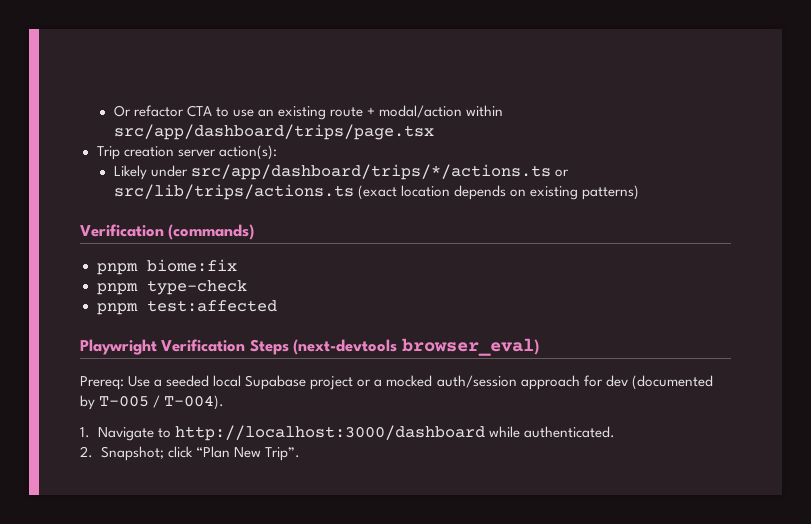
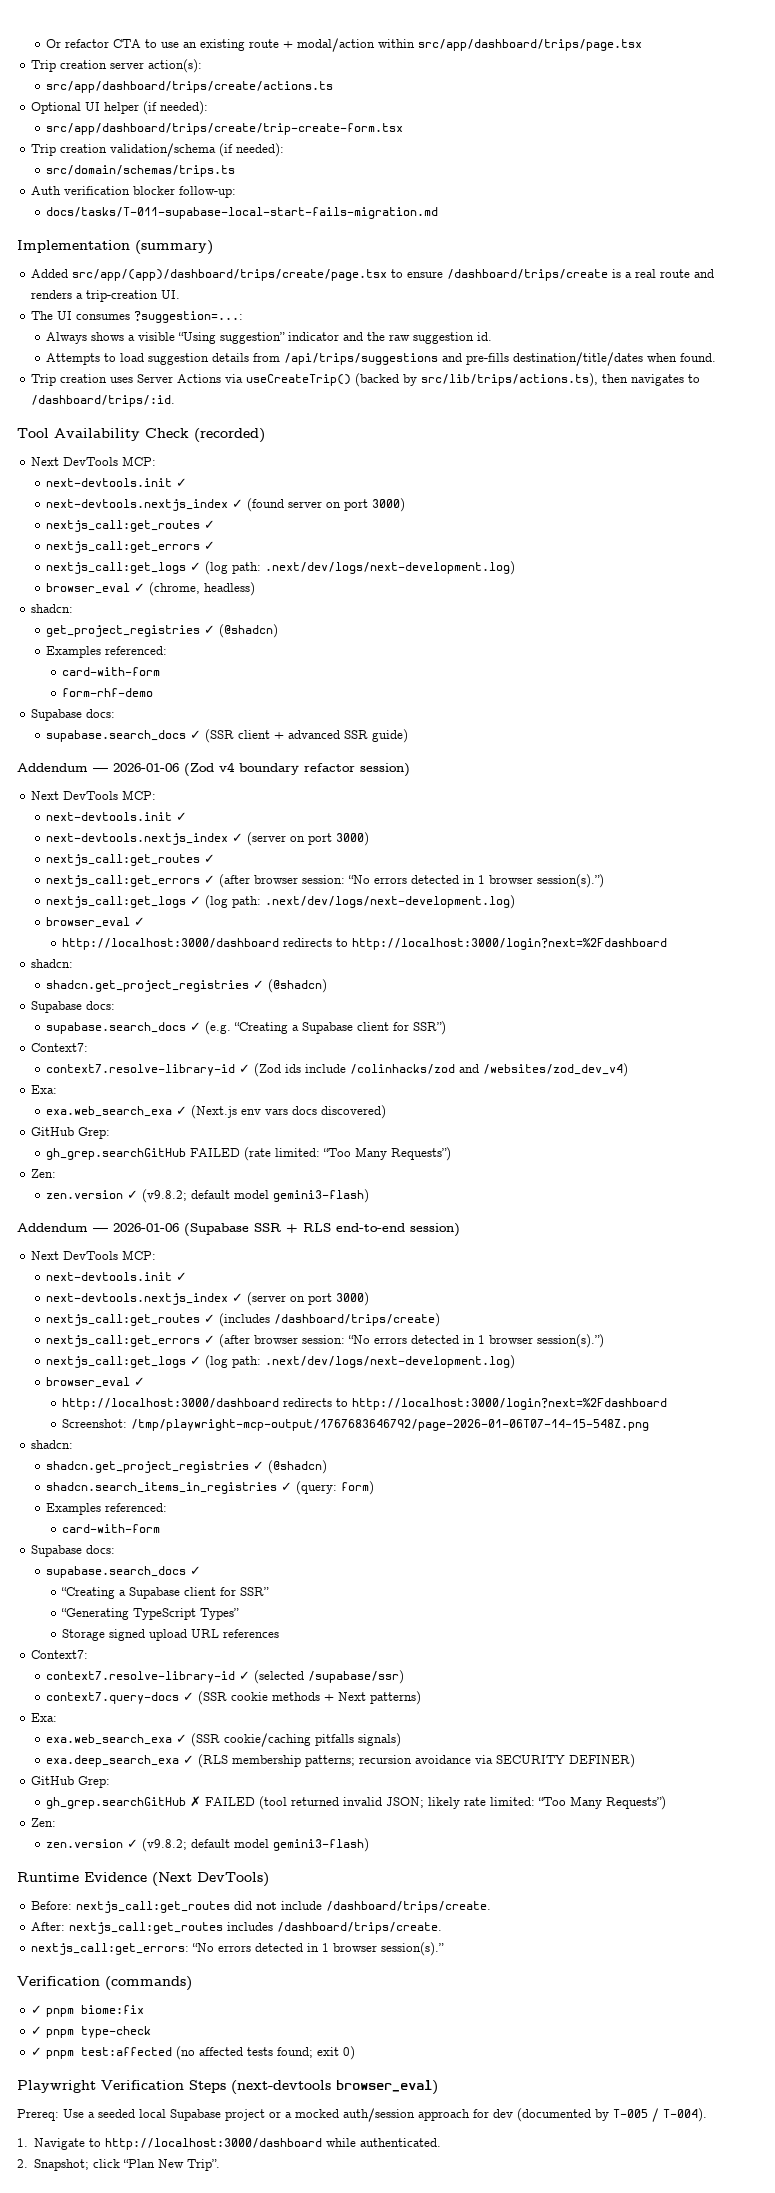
[113,164,570,180] [113,184,640,200] Likely under src/app/dashboard/trips/*/actions.ts or src/lib/trips/actions.ts (exact location depends on existing patterns) -> [46,81,334,93] [30,101,208,115] [46,123,404,135] [30,143,284,157] [46,165,236,177] [30,186,236,198] [46,207,439,219] [17,240,213,255] [30,269,714,281] [30,290,180,302] [30,311,243,323] [46,332,493,344] [46,352,717,366] [30,373,700,387] [30,395,175,407] [17,428,265,443] [30,456,156,466] [46,478,188,487] [46,498,406,512] [46,520,216,532] [46,541,216,553] [46,561,516,575] [46,582,256,596] [30,604,73,613] [46,624,279,638] [46,646,168,658] [62,667,161,676] [62,688,154,697] [30,709,115,721] [46,729,409,743] [17,762,410,777] [30,790,156,800] [46,812,188,821] [46,832,370,846] [46,854,216,866] [46,874,605,888] [46,895,516,909] [46,917,146,928] [62,938,668,950] [30,959,73,968] [46,979,328,993] [30,1001,115,1013] [46,1021,447,1035] [30,1043,88,1052] [46,1063,629,1077] [30,1085,57,1094] [46,1105,387,1119] [30,1127,110,1139] [46,1147,452,1161] [30,1169,56,1178] [46,1189,370,1203] [17,1223,460,1237] [30,1250,156,1260] [46,1272,188,1281] [46,1292,370,1306] [46,1313,441,1327] [46,1334,605,1348] [46,1355,516,1369] [46,1377,146,1388] [62,1398,668,1410] [62,1419,650,1431] [30,1440,73,1449] [46,1460,328,1474] [46,1481,375,1495] [46,1503,168,1515] [62,1524,161,1533] [30,1545,115,1557] [46,1566,202,1578] [61,1587,270,1599] [61,1608,240,1620] [62,1629,280,1641] [30,1650,88,1659] [46,1670,405,1684] [46,1691,422,1705] [30,1713,57,1722] [46,1733,402,1747] [46,1754,636,1768] [30,1776,110,1788] [46,1796,667,1810] [30,1818,56,1827] [46,1838,370,1852] [17,1872,269,1887] [30,1901,491,1913] [30,1922,442,1934] [30,1942,444,1956] src/app/dashboard/trips/create/actions.ts // Optional UI helper (if needed): // src/app/dashboard/trips/create/trip-create-form.tsx // Trip creation validation/schema (if needed): // src/domain/schemas/trips.ts // Auth verification blocker follow-up: // docs/tasks/T-011-supabase-local-start-fails-migration.md // Implementation (summary) // Added src/app/(app)/dashboard/trips/create/page.tsx to ensure /dashboard/trips/create is a real route and renders a trip-creation UI. // The UI consumes ?suggestion=...: // Always shows a visible “Using suggestion” indicator and the raw suggestion id. // Attempts to load suggestion details from /api/trips/suggestions and pre-fills destination/title/dates when found. // Trip creation uses Server Actions via useCreateTrip() (backed by src/lib/trips/actions.ts), then navigates to /dashboard/trips/:id. // Tool Availability Check (recorded) // Next DevTools MCP: // next-devtools.init ✓ // next-devtools.nextjs_index ✓ (found server on port 3000) // nextjs_call:get_routes ✓ // nextjs_call:get_errors ✓ // nextjs_call:get_logs ✓ (log path: .next/dev/logs/next-development.log) // browser_eval ✓ (chrome, headless) // shadcn: // get_project_registries ✓ (@shadcn) // Examples referenced: // card-with-form // form-rhf-demo // Supabase docs: // supabase.search_docs ✓ (SSR client + advanced SSR guide) // Addendum — 2026-01-06 (Zod v4 boundary refactor session) // Next DevTools MCP: // next-devtools.init ✓ // next-devtools.nextjs_index ✓ (server on port 3000) // nextjs_call:get_routes ✓ // nextjs_call:get_errors ✓ (after browser session: “No errors detected in 1 browser session(s).”) // nextjs_call:get_logs ✓ (log path: .next/dev/logs/next-development.log) // browser_eval ✓ // http://localhost:3000/dashboard redirects to http://localhost:3000/login?next=%2Fdashboard // shadcn: // shadcn.get_project_registries ✓ (@shadcn) // Supabase docs: // supabase.search_docs ✓ (e.g. “Creating a Supabase client for SSR”) // Context7: // context7.resolve-library-id ✓ (Zod ids include /colinhacks/zod and /websites/zod_dev_v4) // Exa: // exa.web_search_exa ✓ (Next.js env vars docs discovered) // GitHub Grep: // gh_grep.searchGitHub FAILED (rate limited: “Too Many Requests”) // Zen: // zen.version ✓ (v9.8.2; default model gemini3-flash) // Addendum — 2026-01-06 (Supabase SSR + RLS end-to-end session) // Next DevTools MCP: // next-devtools.init ✓ // next-devtools.nextjs_index ✓ (server on port 3000) // nextjs_call:get_routes ✓ (includes /dashboard/trips/create) // nextjs_call:get_errors ✓ (after browser session: “No errors detected in 1 browser session(s).”) // nextjs_call:get_logs ✓ (log path: .next/dev/logs/next-development.log) // browser_eval ✓ // http://localhost:3000/dashboard redirects to http://localhost:3000/login?next=%2Fdashboard // Screenshot: /tmp/playwright-mcp-output/1767683646792/page-2026-01-06T07-14-15-548Z.png // shadcn: // shadcn.get_project_registries ✓ (@shadcn) // shadcn.search_items_in_registries ✓ (query: form) // Examples referenced: // card-with-form // Supabase docs: // supabase.search_docs ✓ // “Creating a Supabase client for SSR” // “Generating TypeScript Types” // Storage signed upload URL references // Context7: // context7.resolve-library-id ✓ (selected /supabase/ssr) // context7.query-docs ✓ (SSR cookie methods + Next patterns) // Exa: // exa.web_search_exa ✓ (SSR cookie/caching pitfalls signals) // exa.deep_search_exa ✓ (RLS membership patterns; recursion avoidance via SECURITY DEFINER) // GitHub Grep: // gh_grep.searchGitHub ✗ FAILED (tool returned invalid JSON; likely rate limited: “Too Many Requests”) // Zen: // zen.version ✓ (v9.8.2; default model gemini3-flash) // Runtime Evidence (Next DevTools) // Before: nextjs_call:get_routes did not include /dashboard/trips/create. // After: nextjs_call:get_routes includes /dashboard/trips/create. // nextjs_call:get_errors: “No errors detected in 1 browser session(s).”
(255, 232) none -> [30,2005,42,2014] ✓
(237, 265) none -> [30,2026,42,2035] ✓
(247, 287) none -> [30,2047,42,2056] ✓
(277, 306) none -> [175,2046,355,2060] (no affected tests found; exit 0)

